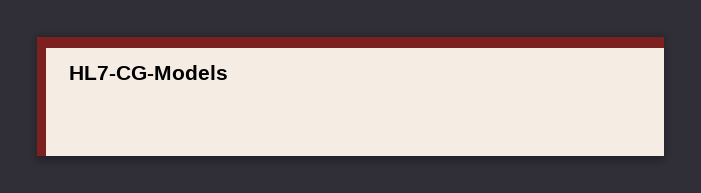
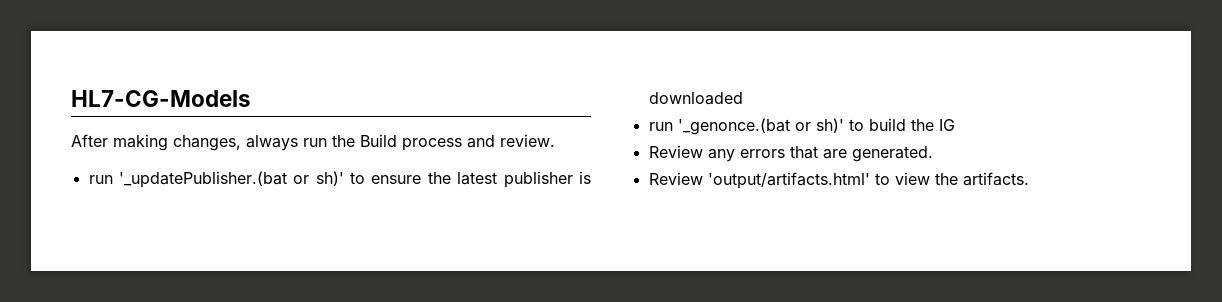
(228, 72) none -> [71,134,555,151] [88,171,591,188] [648,92,743,105] [648,118,955,135] [648,145,933,162] [648,172,1029,189] // After making changes, always run the Build process and review. // run '_updatePublisher.(bat or sh)' to ensure the latest publisher is downloaded // run '_genonce.(bat or sh)' to build the IG // Review any errors that are generated. // Review 'output/artifacts.html' to view the artifacts.

